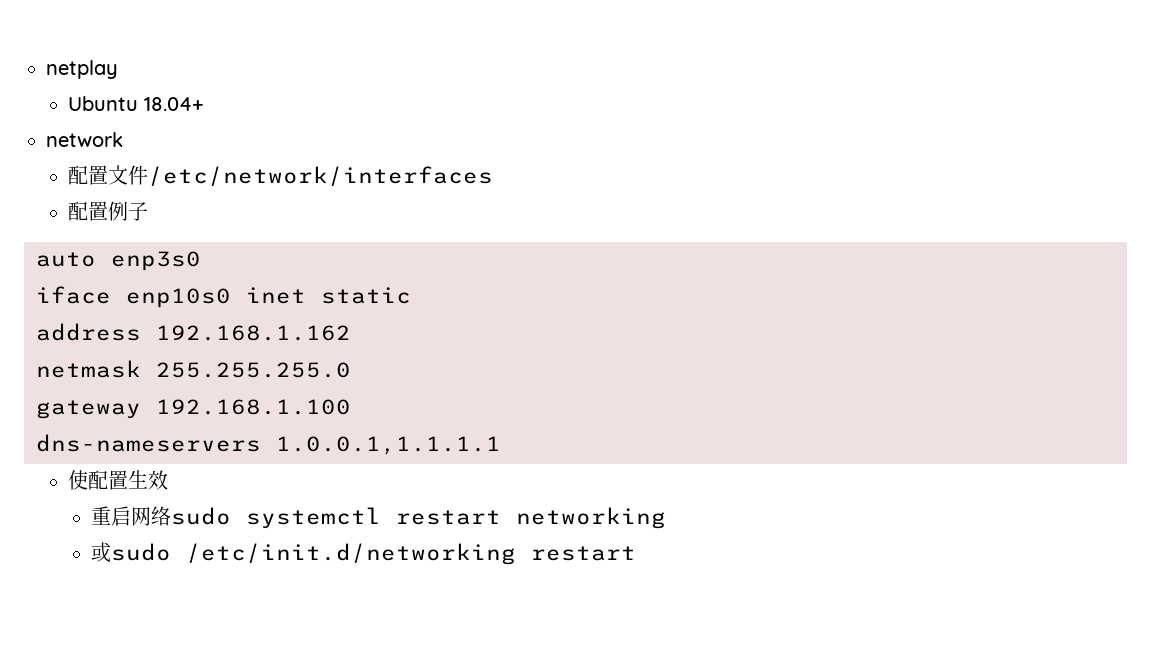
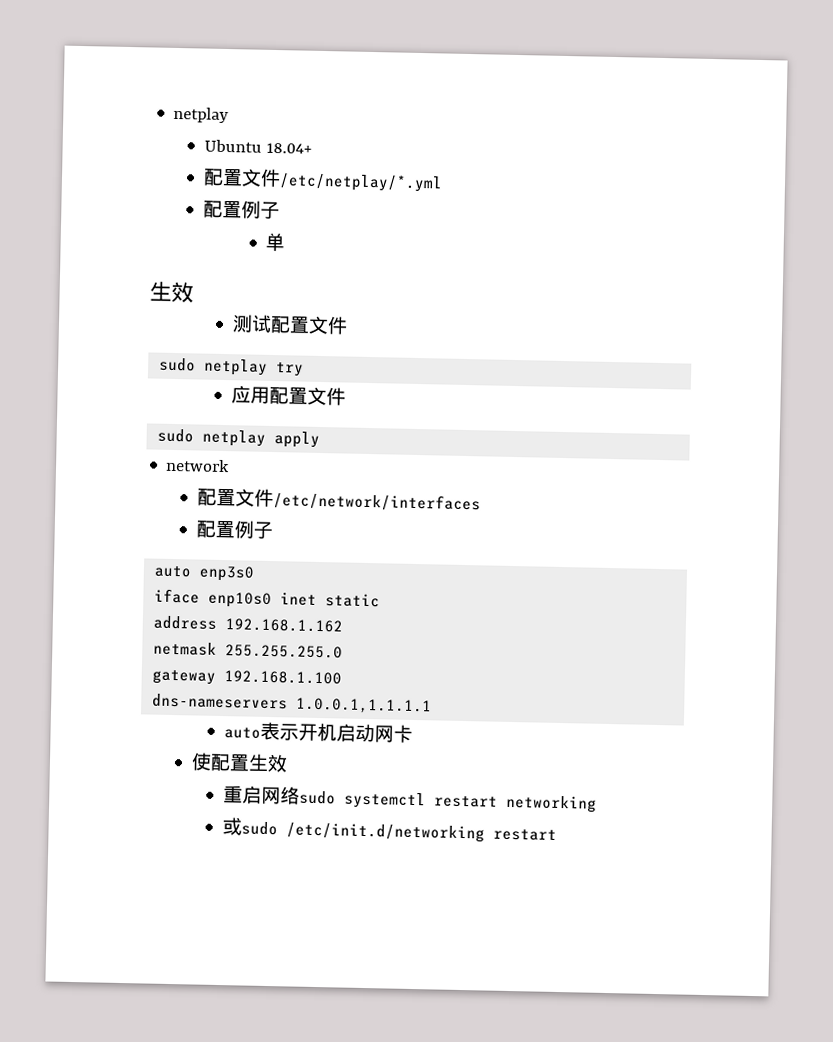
(204, 104) none -> [203,168,444,193] [203,200,281,220] [265,232,286,252] [149,281,194,304] [231,314,348,335] [159,357,305,377] [230,385,346,406] [157,428,321,449] // 配置文件/etc/netplay/*.yml // 配置例子 // 单 // 生效 // 测试配置文件 // sudo netplay try // 应用配置文件 // sudo netplay apply
(501, 445) none -> [223,721,413,743] // auto表示开机启动网卡

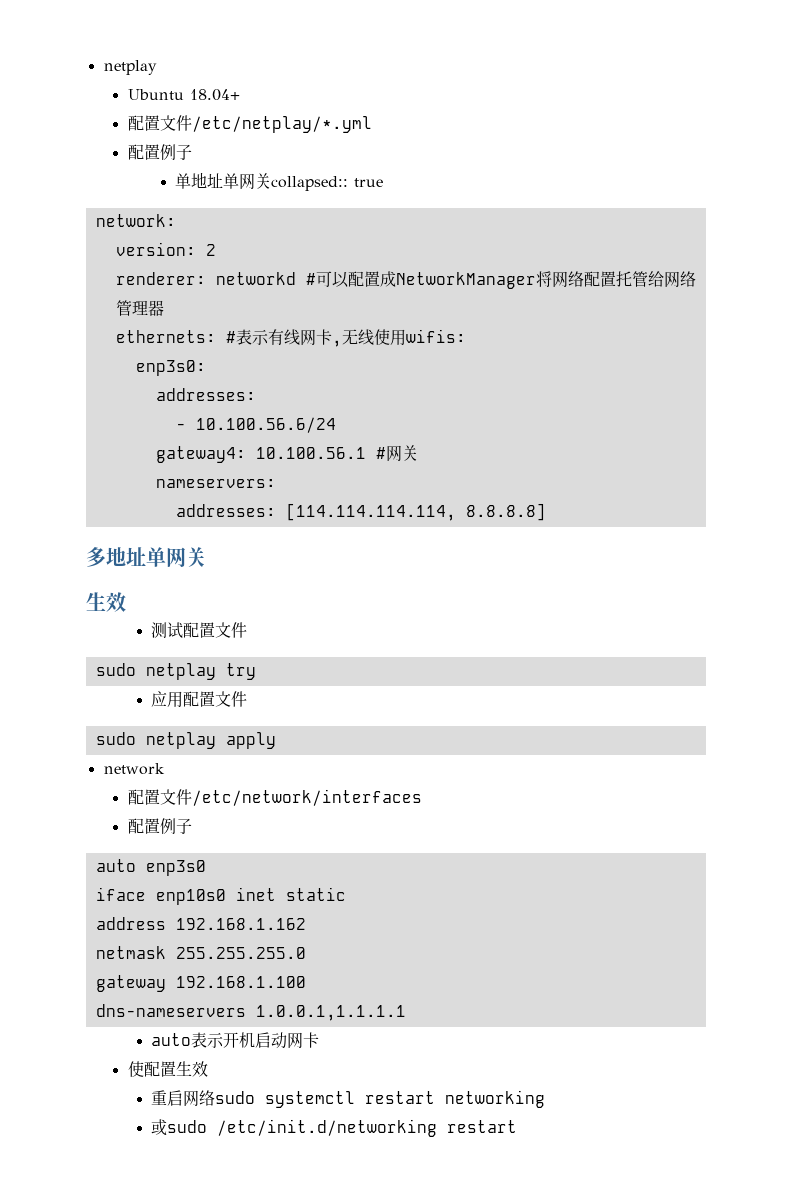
(286, 242) none -> [191,172,384,191] [95,214,176,227] [115,242,216,256] [115,271,696,289] [115,300,164,316] [115,329,466,347] [135,360,206,376] [155,388,256,401] [175,417,336,433] [155,445,418,463] [155,479,276,488] [175,503,546,521] [86,547,206,567] 地址单网关collapsed:: true // network: // version: 2 // renderer: networkd #可以配置成NetworkManager将网络配置托管给网络管理器 // ethernets: #表示有线网卡,无线使用wifis: // enp3s0: // addresses: // - 10.100.56.6/24 // gateway4: 10.100.56.1 #网关 // nameservers: // addresses: [114.114.114.114, 8.8.8.8] // 多地址单网关

